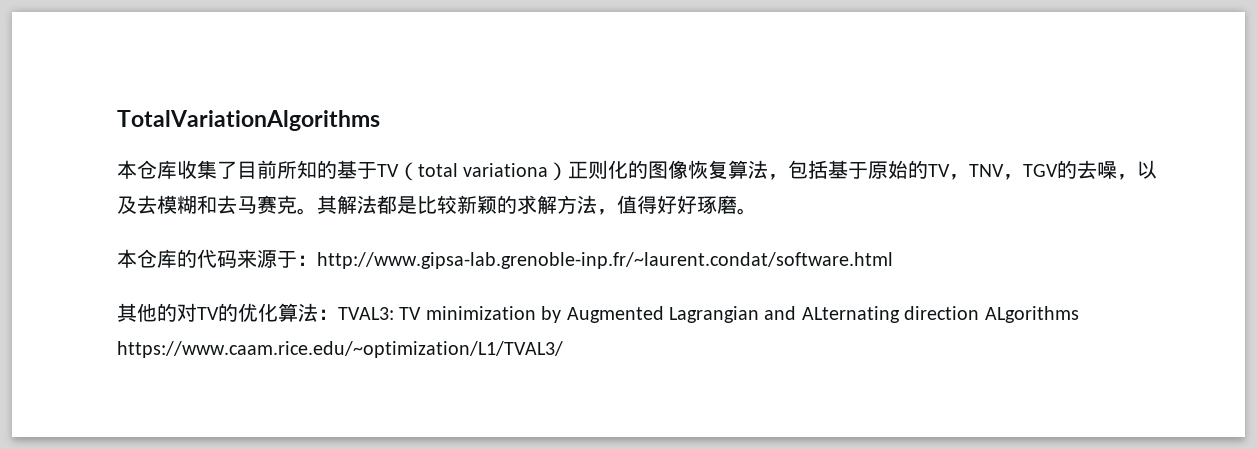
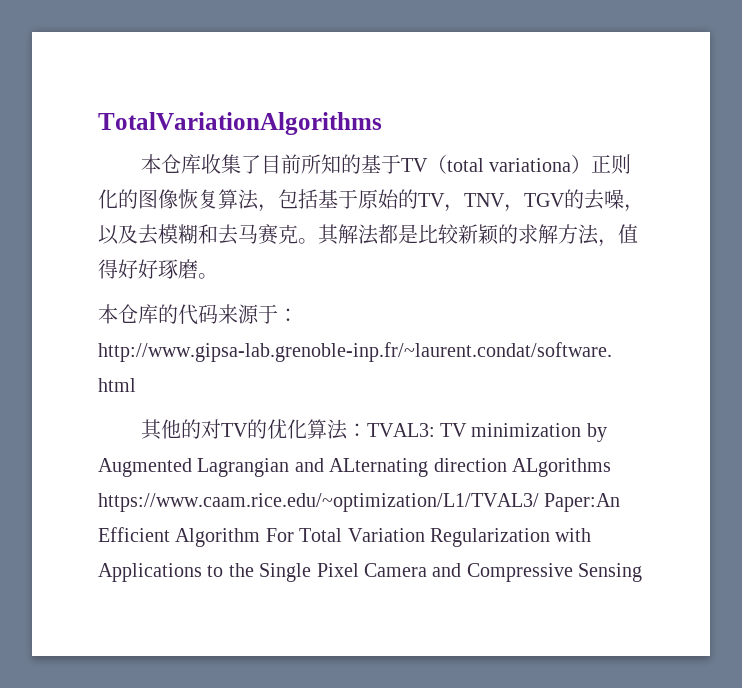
(563, 349) none -> [544,493,621,512] [98,527,592,547] [98,563,643,582] Paper:An Efficient Algorithm For Total Variation Regularization with Applications to the Single Pixel Camera and Compressive Sensing

